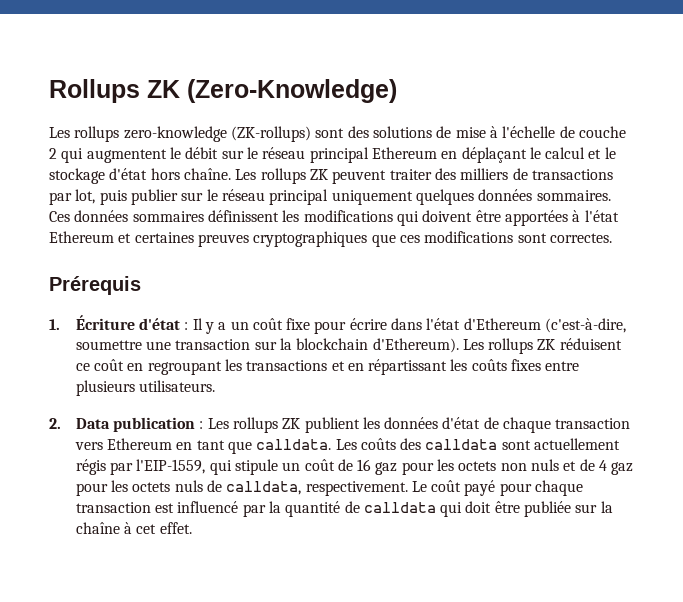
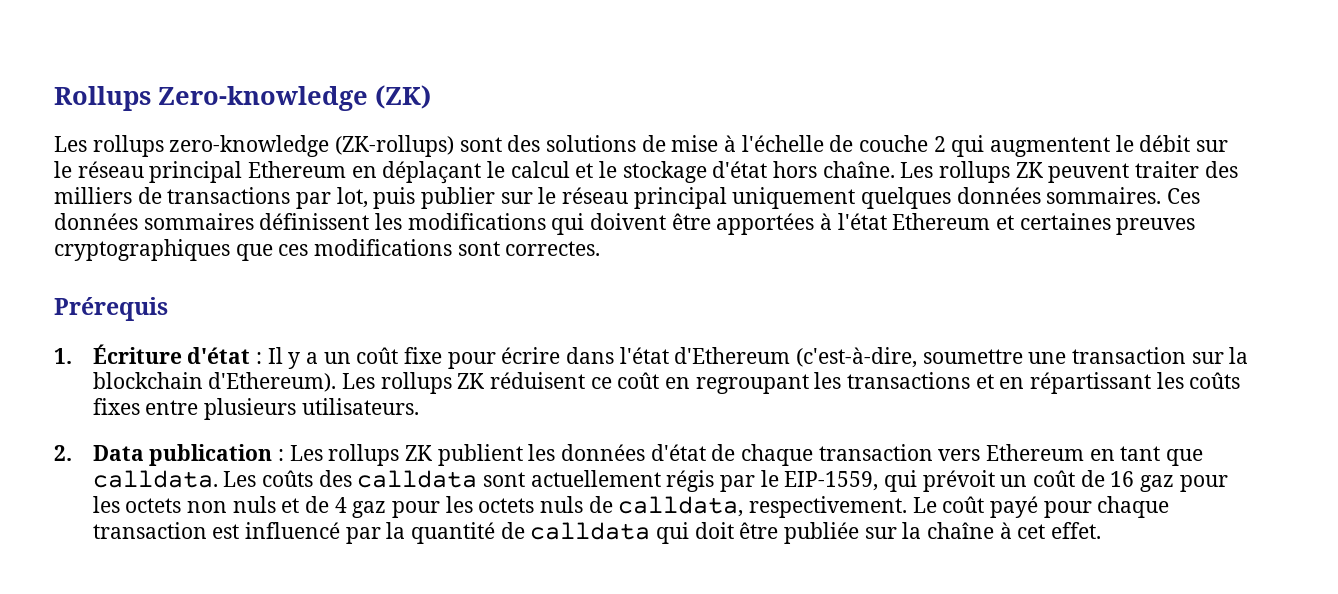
[147,79,397,103] ZK (Zero-Knowledge) -> [158,85,431,111] Zero-knowledge (ZK)
[136,459,278,475] l'EIP-1559, qui stipule -> [760,470,995,492] le EIP-1559, qui prévoit

